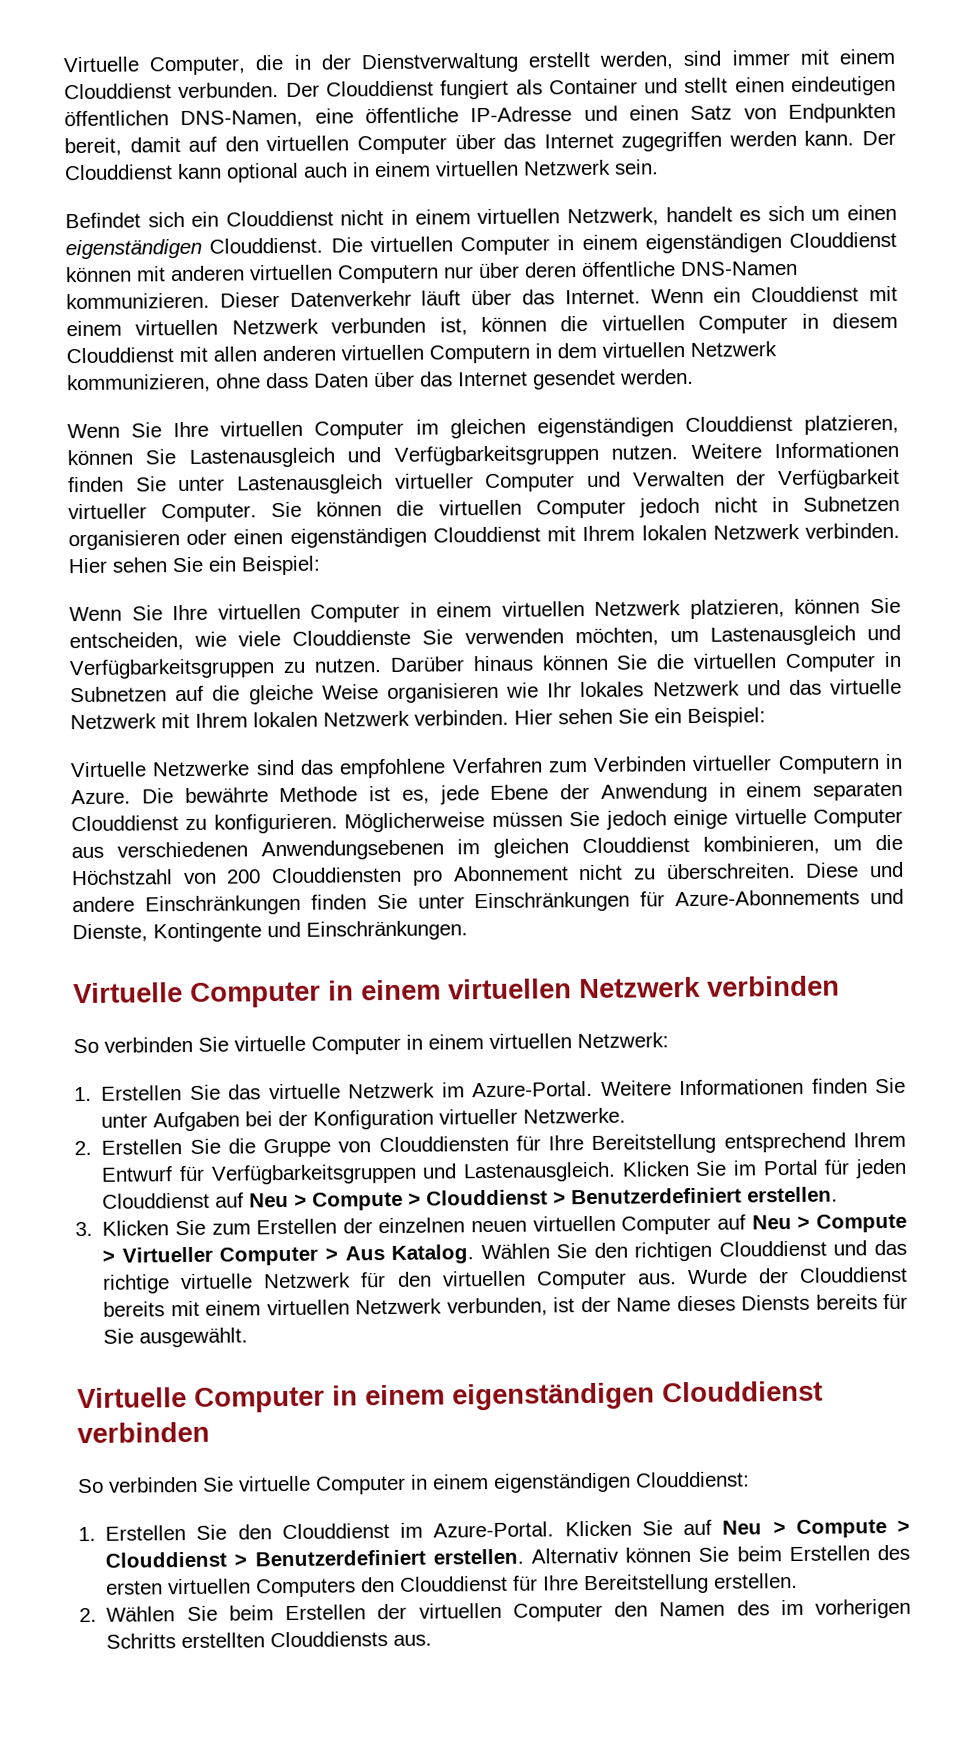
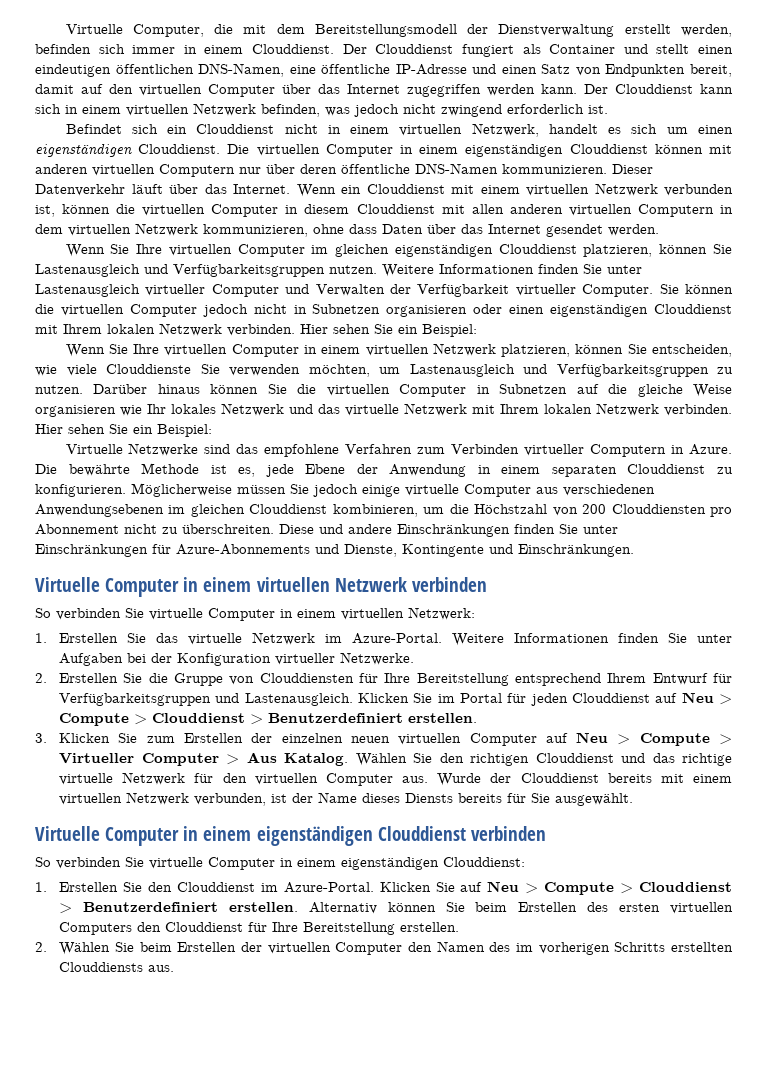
[293,54,312,70] in -> [243,24,457,37] mit dem Bereitstellungsmodell
[683,48,895,67] [64,82,280,100] sind immer mit einem Clouddienst verbunden. -> [35,44,335,54] befinden sich immer in einem Clouddienst.
[226,159,659,183] optional auch in einem virtuellen Netzwerk sein. -> [35,103,608,117] sich in einem virtuellen Netzwerk befinden, was jedoch nicht zwingend erforderlich ist.

